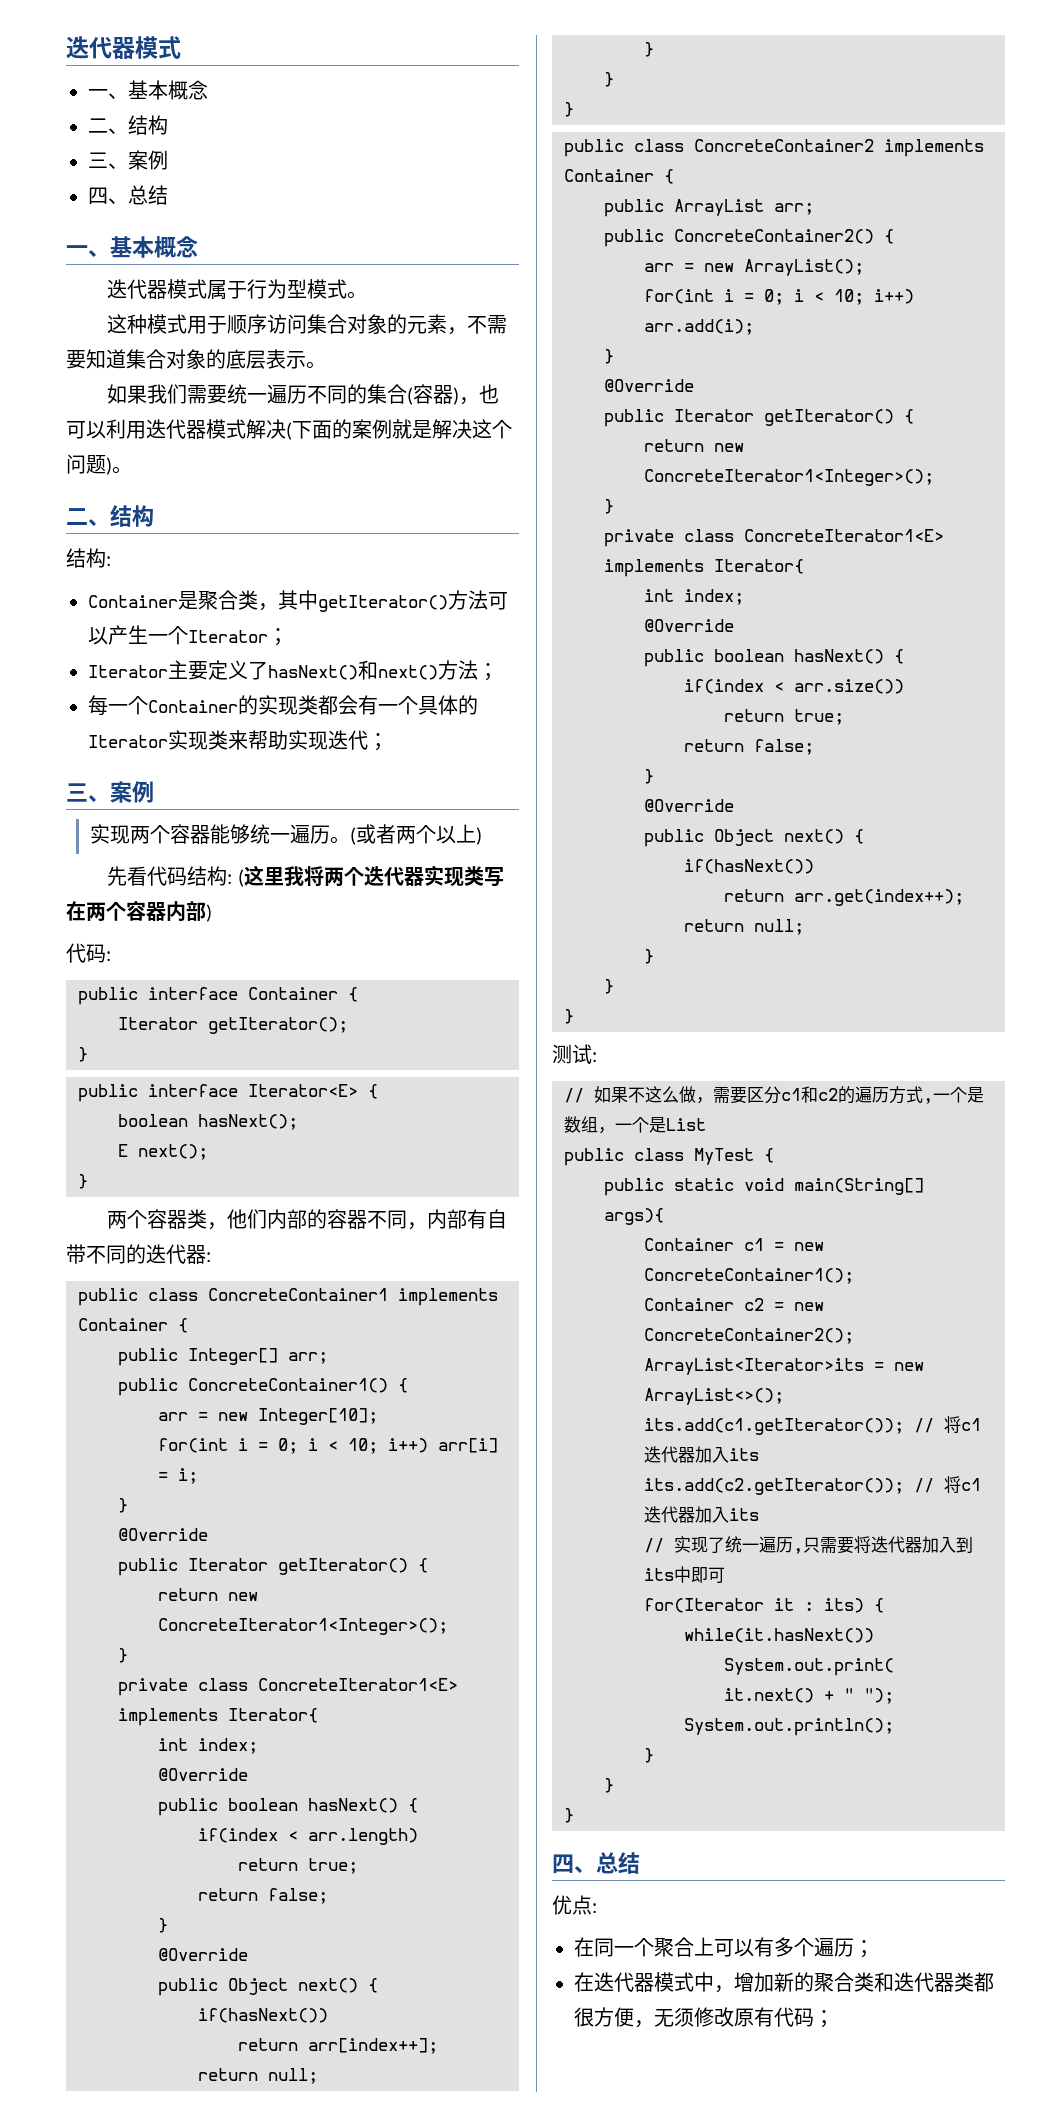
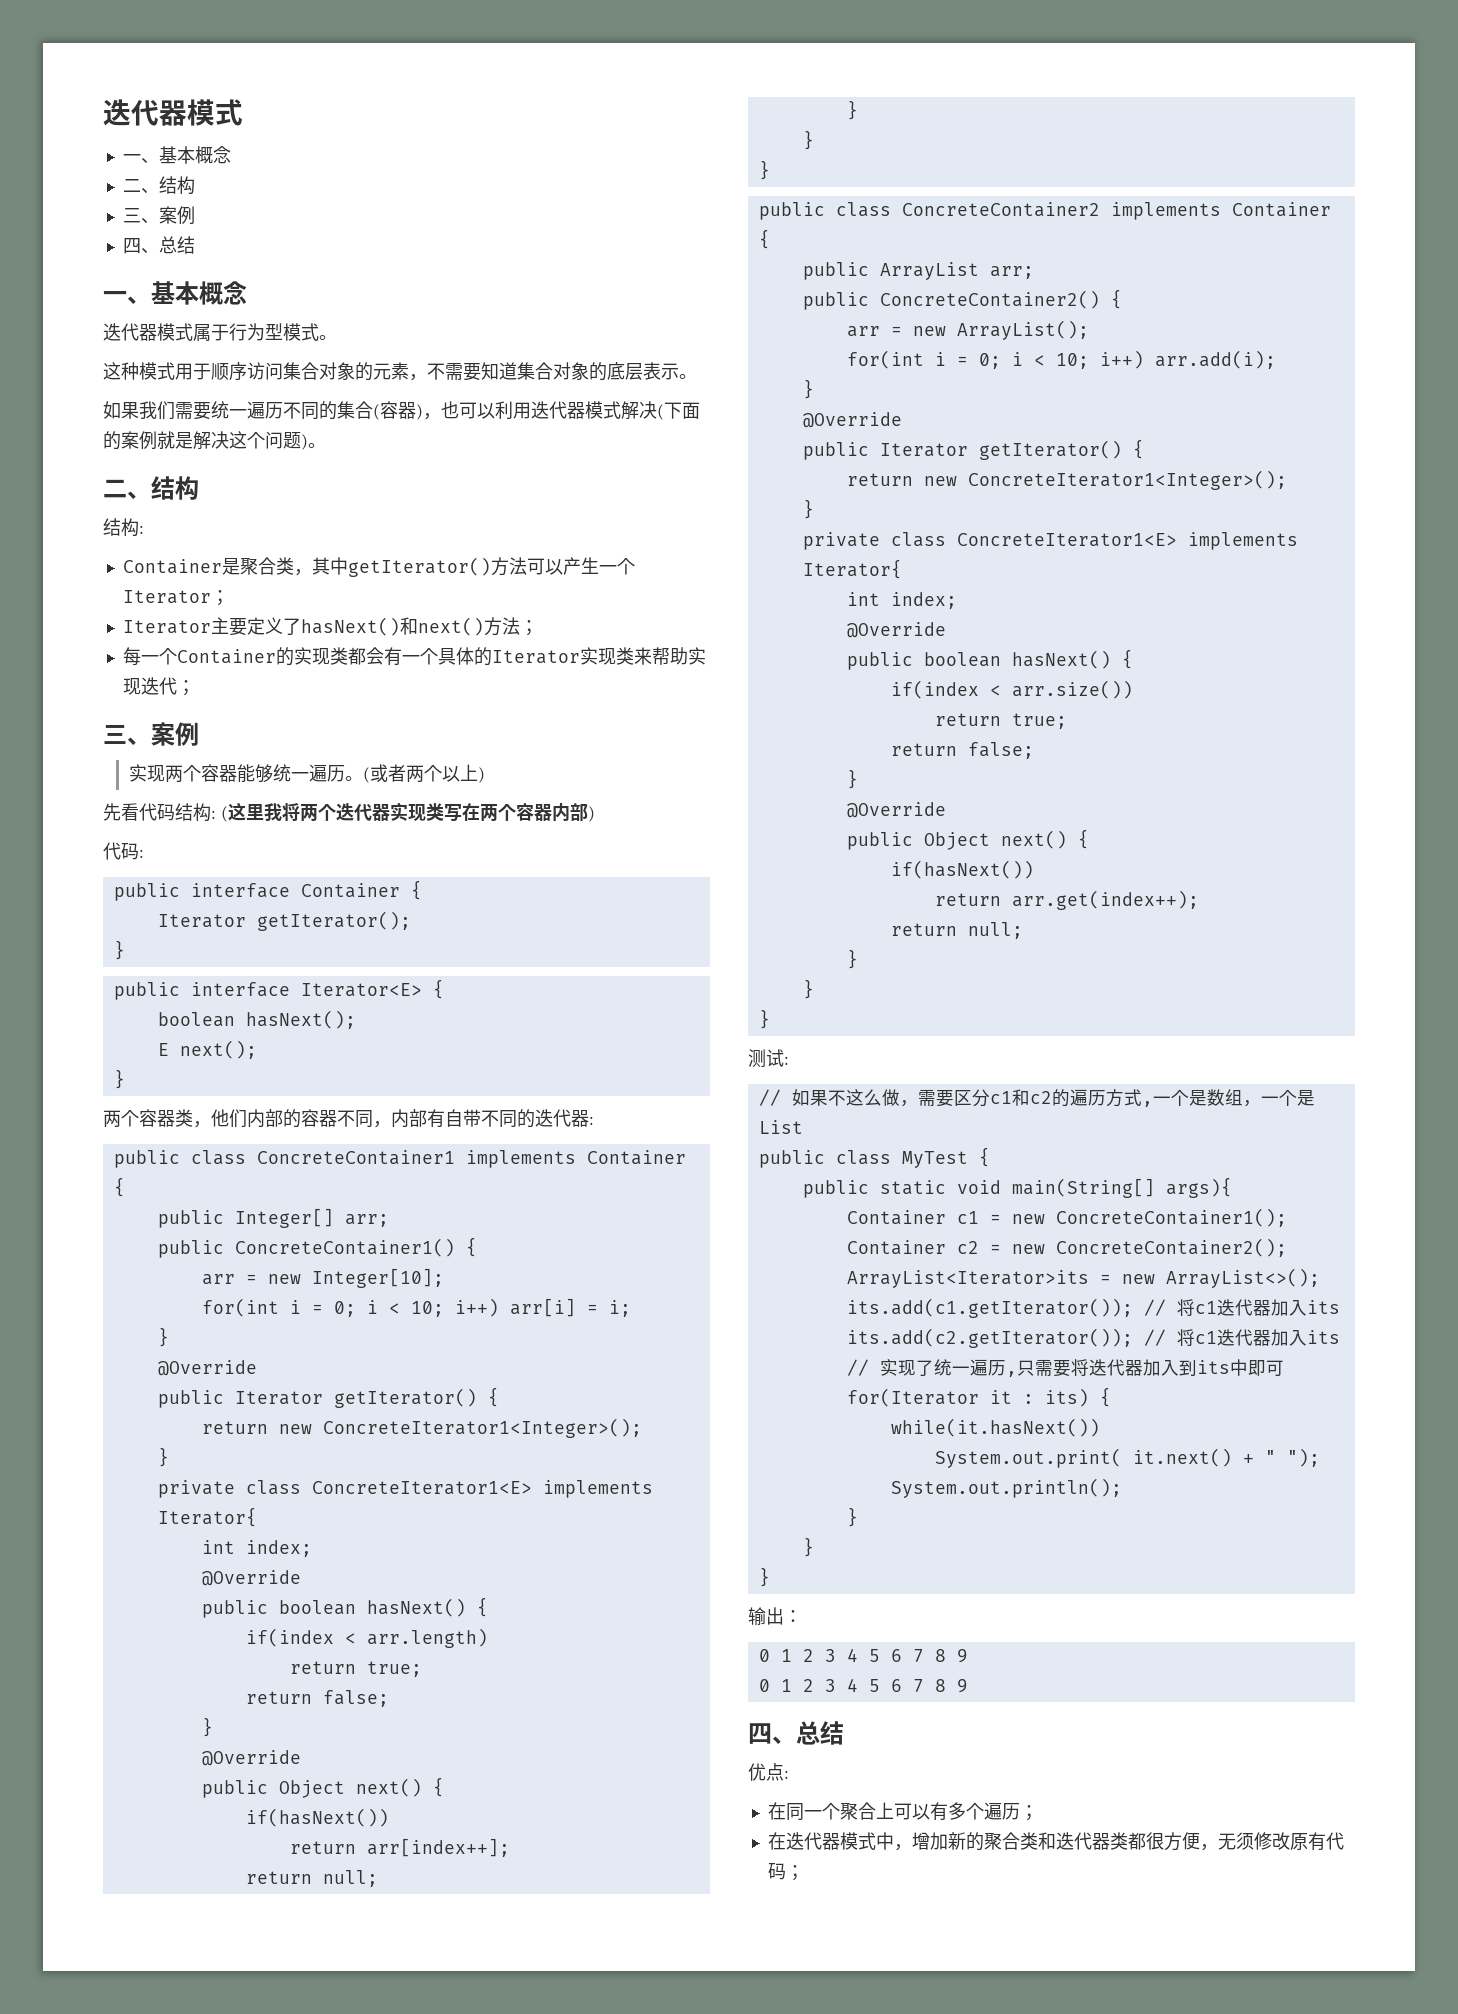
(574, 1815) none -> [748,1607,802,1626] [758,1648,968,1663] [758,1678,968,1693] // 输出： // 0 1 2 3 4 5 6 7 8 9 // 0 1 2 3 4 5 6 7 8 9

